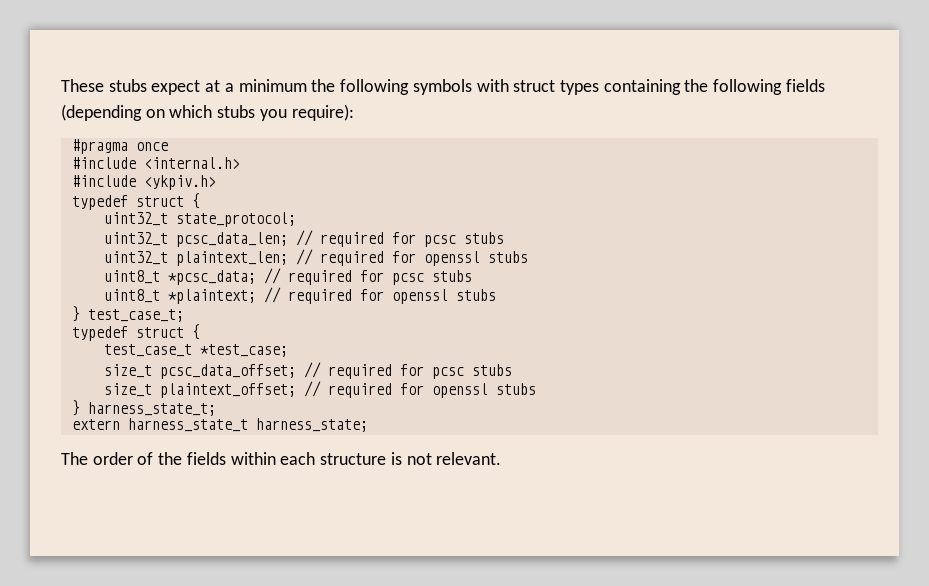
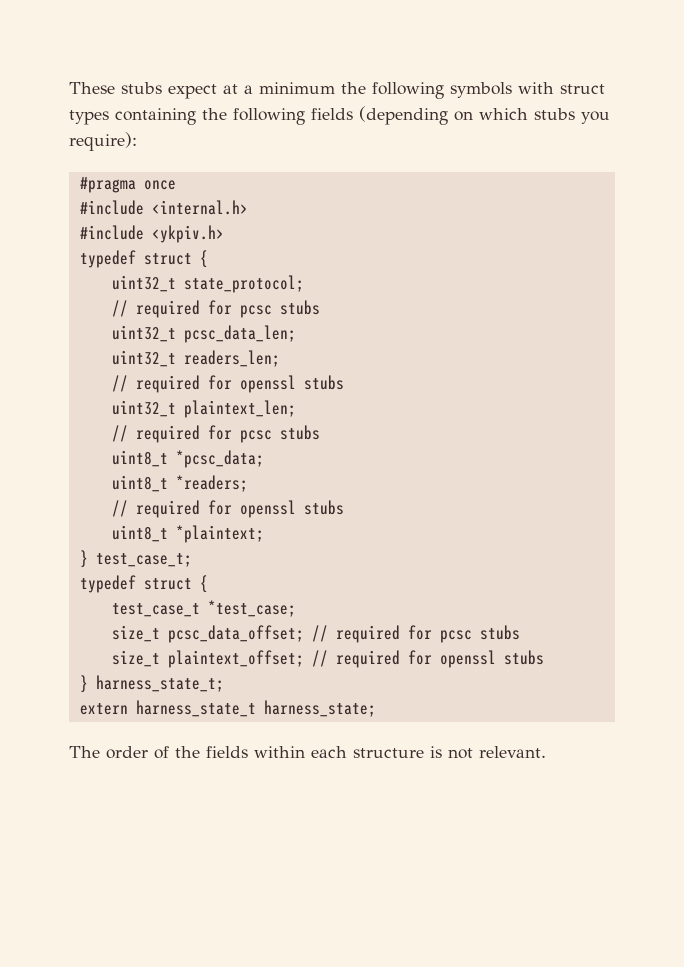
[103,232,288,247] uint32_t pcsc_data_len; -> (304, 284) none
[175,251,288,266] plaintext_len; -> [183,325,296,343] [111,350,280,367] [111,375,344,393] [111,400,296,418] [111,425,320,443] [111,450,264,468] [111,475,248,492] pcsc_data_len; // uint32_t readers_len; // // required for openssl stubs // uint32_t plaintext_len; // // required for pcsc stubs // uint8_t *pcsc_data; // uint8_t *readers; //
[167,268,472,285] [103,287,496,304] *pcsc_data; // required for pcsc stubs // uint8_t *plaintext; // required for openssl stubs -> [175,525,264,543] *plaintext;

